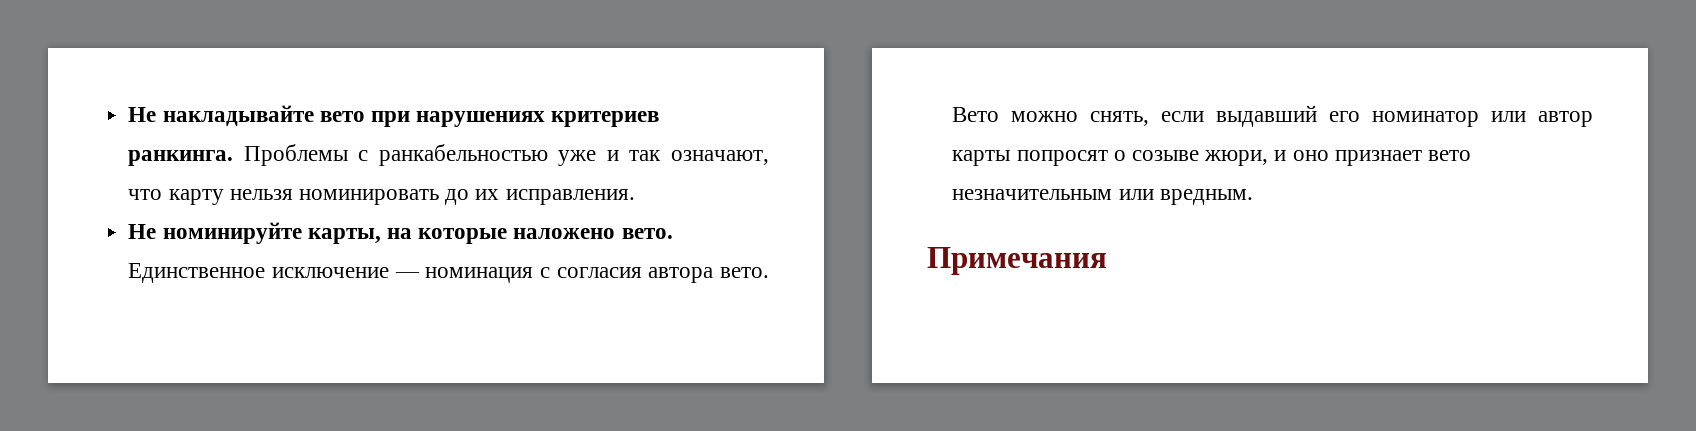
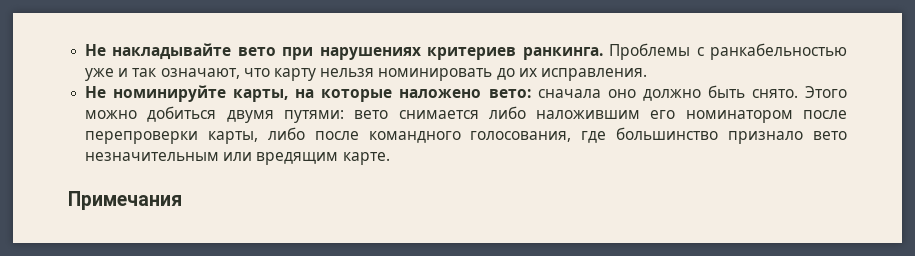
[621,228,673,239] [128,263,769,283] [952,105,1593,127] [952,150,1422,166] вето. Единственное исключение — номинация с согласия автора вето. Вето можно снять, если выдавший его номинатор или автор карты попросят о созыве жюри, и оно признает -> [488,85,847,101] [85,106,847,123] [85,127,804,144] вето: сначала оно должно быть снято. Этого можно добиться двумя путями: вето снимается либо наложившим его номинатором после перепроверки карты, либо после командного голосования, где большинство признало
[1159,189,1253,205] вредным. -> [256,152,390,165] вредящим карте.

